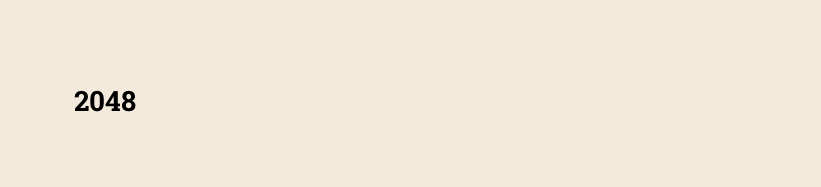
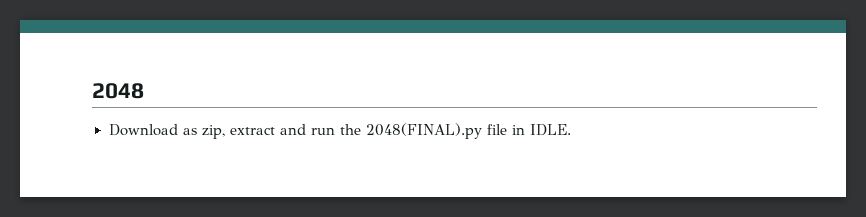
(136, 101) none -> [108,123,571,139] // Download as zip, extract and run the 2048(FINAL).py file in IDLE.

